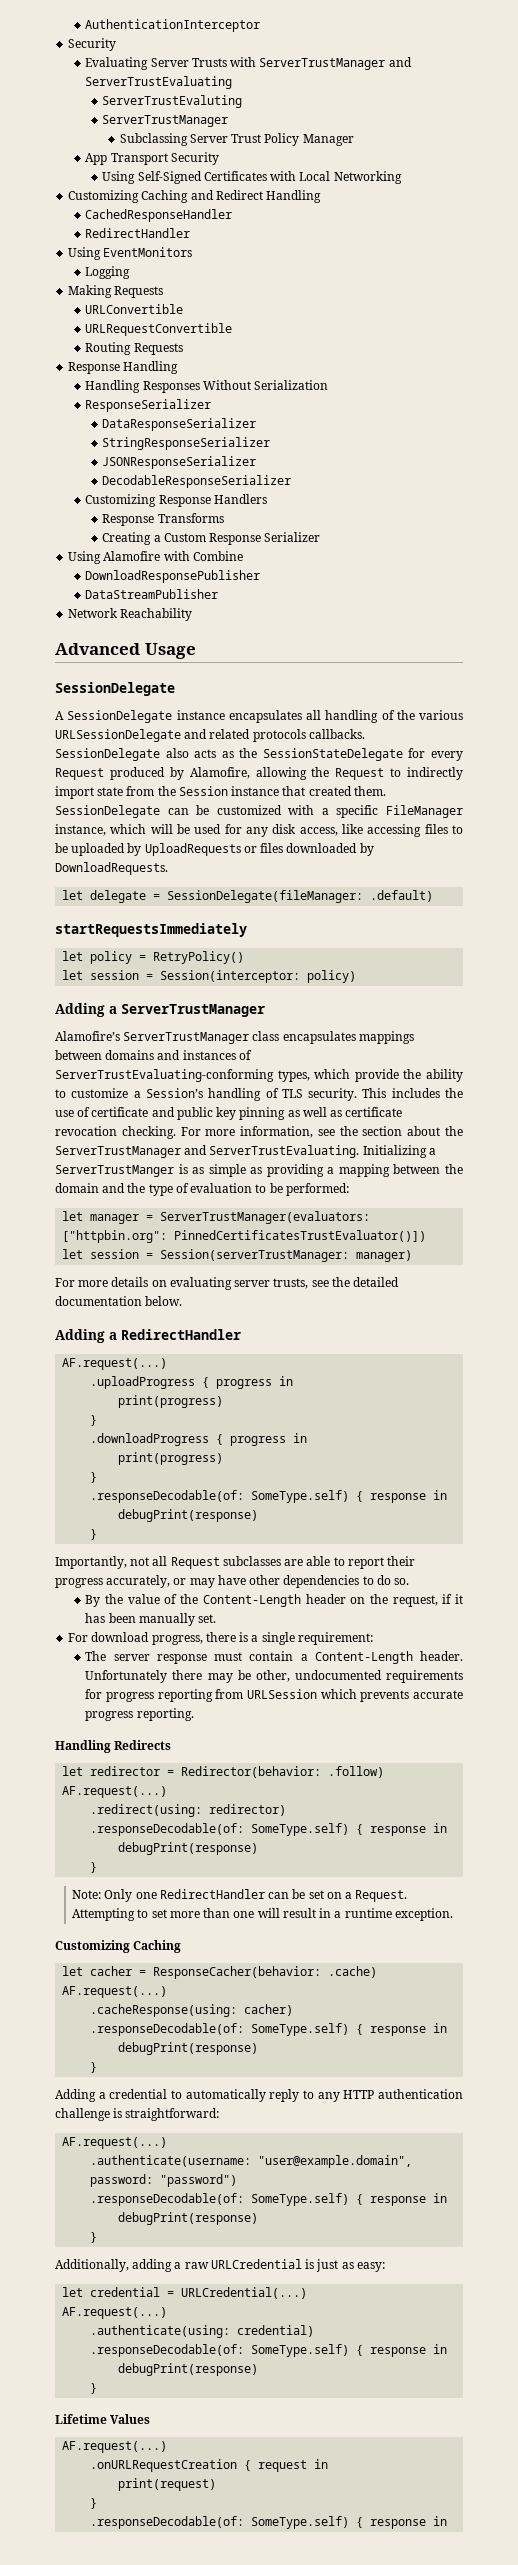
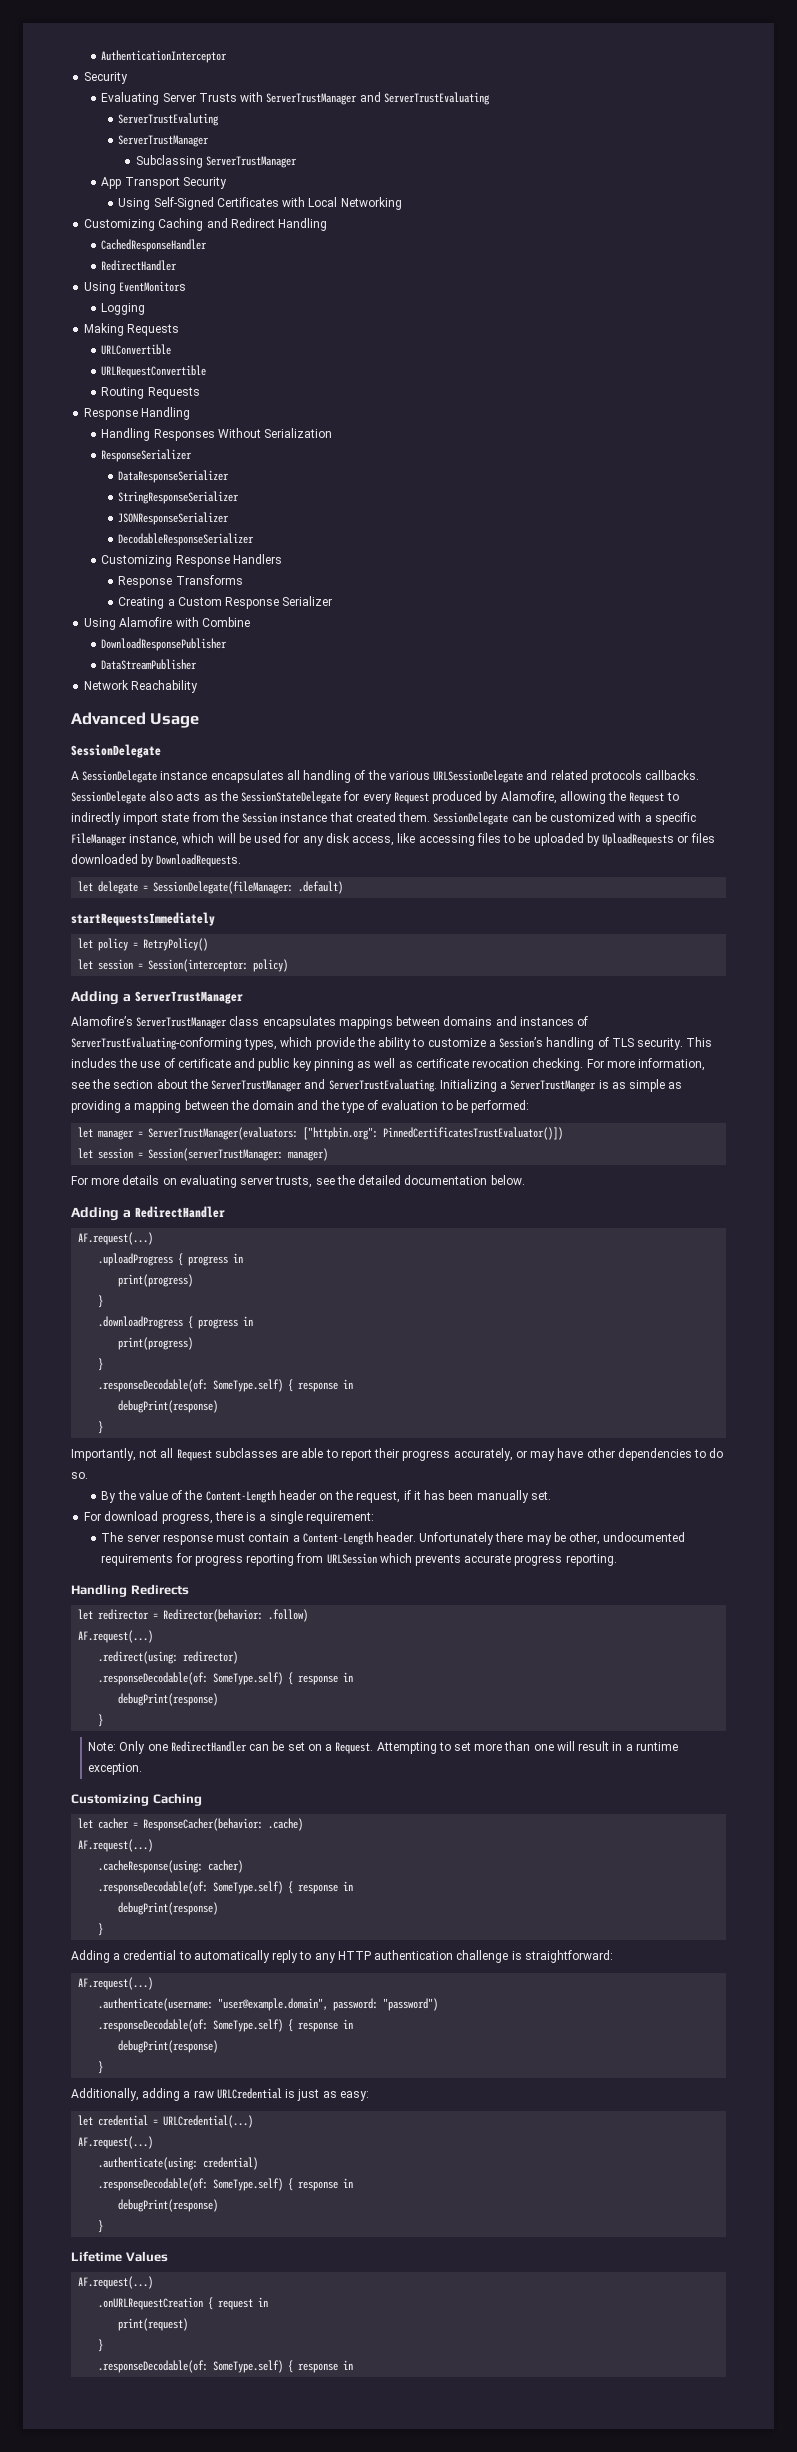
[189,133,354,146] Server Trust Policy Manager -> [205,156,297,168] ServerTrustManager

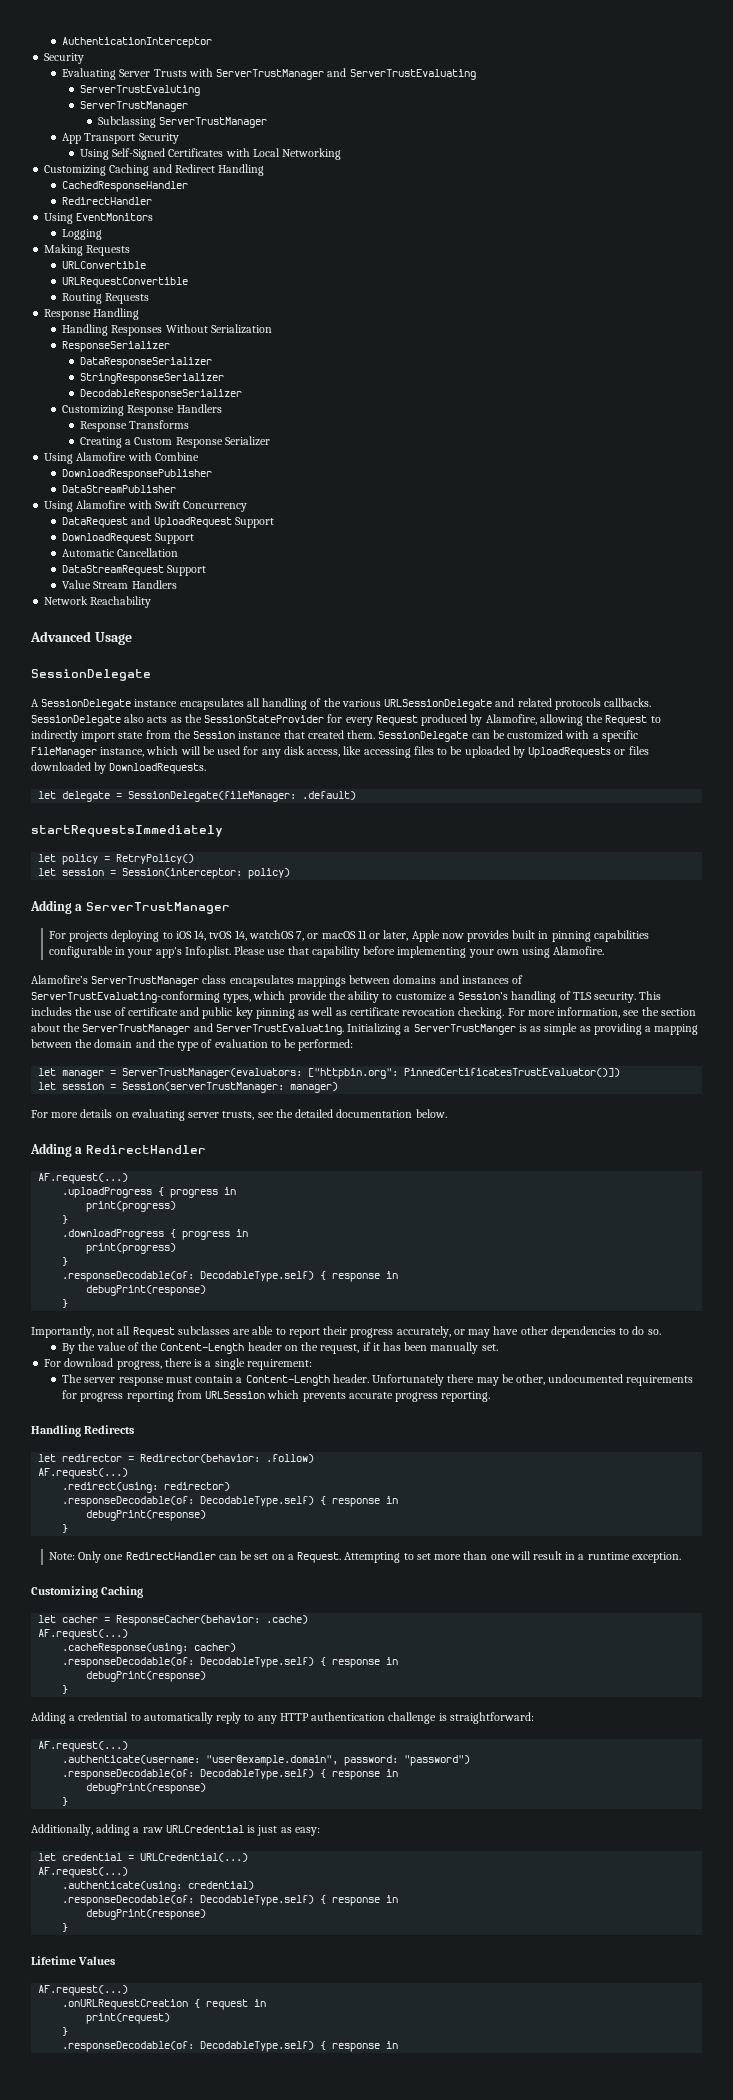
[118,512,230,525] // JSONResponseSerializer -> (225, 378) none
(198, 664) none -> [44,500,248,512] [62,516,274,528] [62,533,195,544] [62,548,179,557] [62,565,207,576] [62,580,177,589] // Using Alamofire with Swift Concurrency // DataRequest and UploadRequest Support // DownloadRequest Support // Automatic Cancellation // DataStreamRequest Support // Value Stream Handlers
[241,791,342,804] SessionStateDelegate -> [204,715,325,723] SessionStateProvider
(243, 997) none -> [48,930,649,942] [48,946,605,958] // For projects deploying to iOS 14, tvOS 14, watchOS 7, or macOS 11 or later, Apple now provides built in pinning capabilities configurable in your app's Info.plist. Please use that capability before implementing your own using Alamofire.
[213,1379,284,1392] SomeType.self) -> [200,1271,315,1282] DecodableType.self)
[213,1672,284,1685] SomeType.self) -> [200,1496,315,1507] DecodableType.self)
[213,1881,284,1894] SomeType.self) -> [200,1657,315,1668] DecodableType.self)
[213,2019,284,2032] SomeType.self) -> [200,1769,315,1780] DecodableType.self)
[213,2178,284,2191] SomeType.self) -> [200,1895,315,1906] DecodableType.self)
[213,2360,284,2373] SomeType.self) -> [200,2041,315,2052] DecodableType.self)

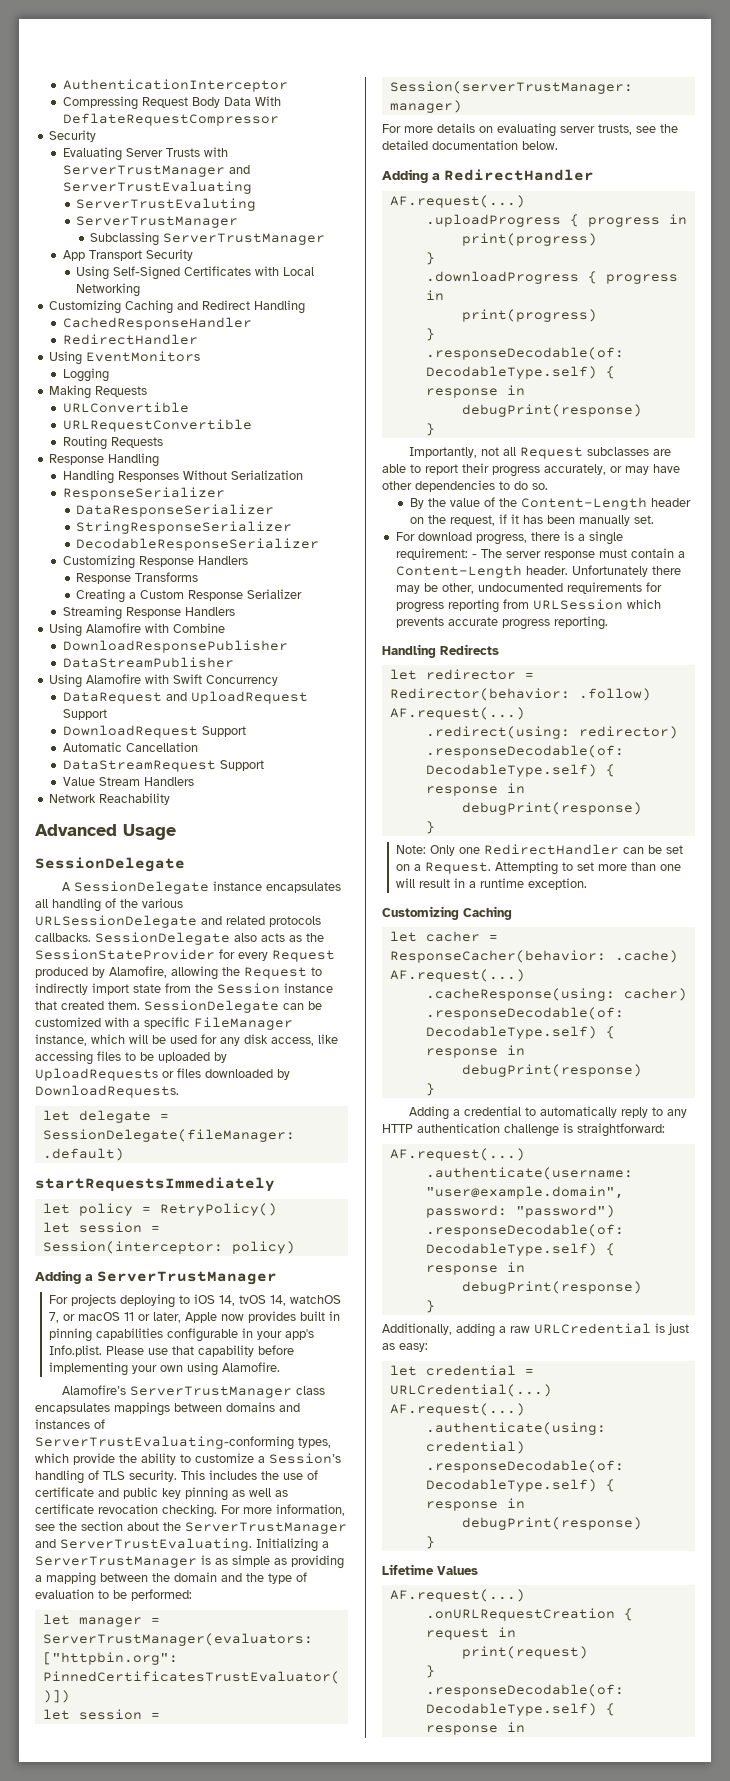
(213, 42) none -> [62,96,281,110] [62,113,279,126] // Compressing Request Body Data With DeflateRequestCompressor
(270, 441) none -> [62,606,235,620] // Streaming Response Handlers
[413,1024,516,1035] ServerTrustManger -> [35,1556,197,1568] ServerTrustManager
(312, 1364) // -> [471,554,477,558] -

